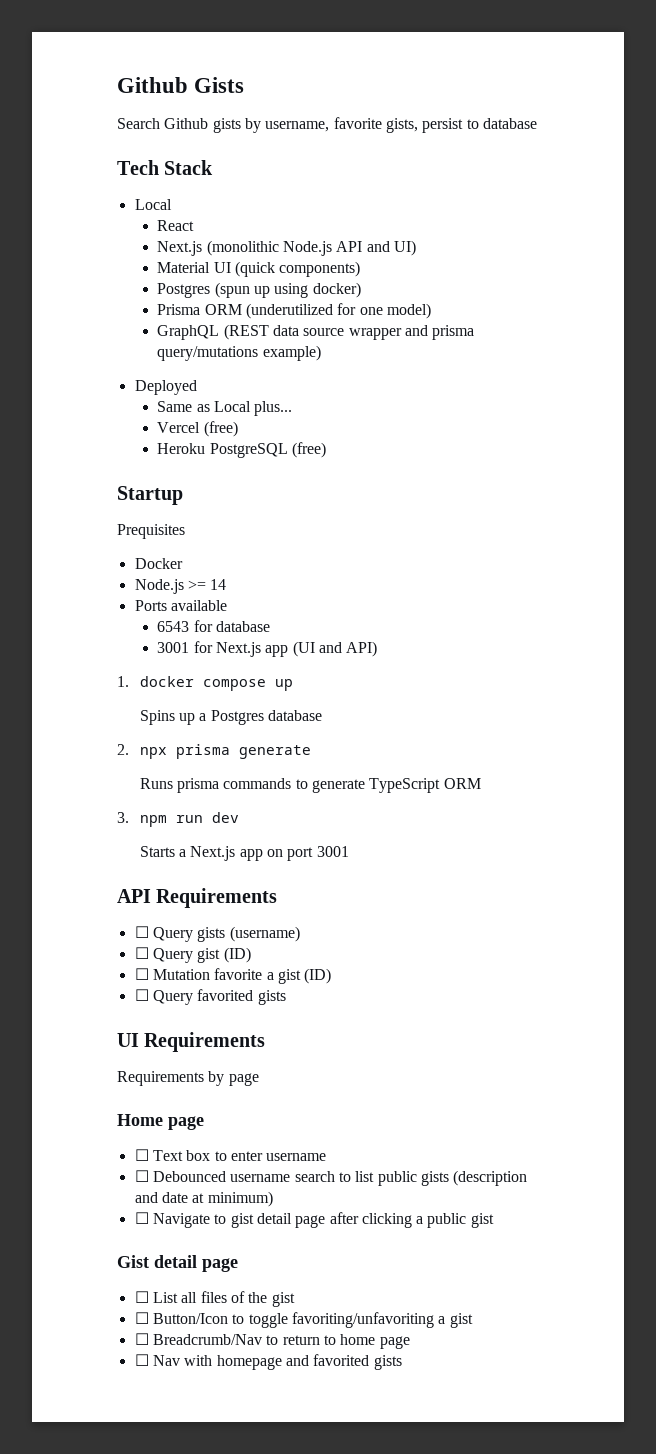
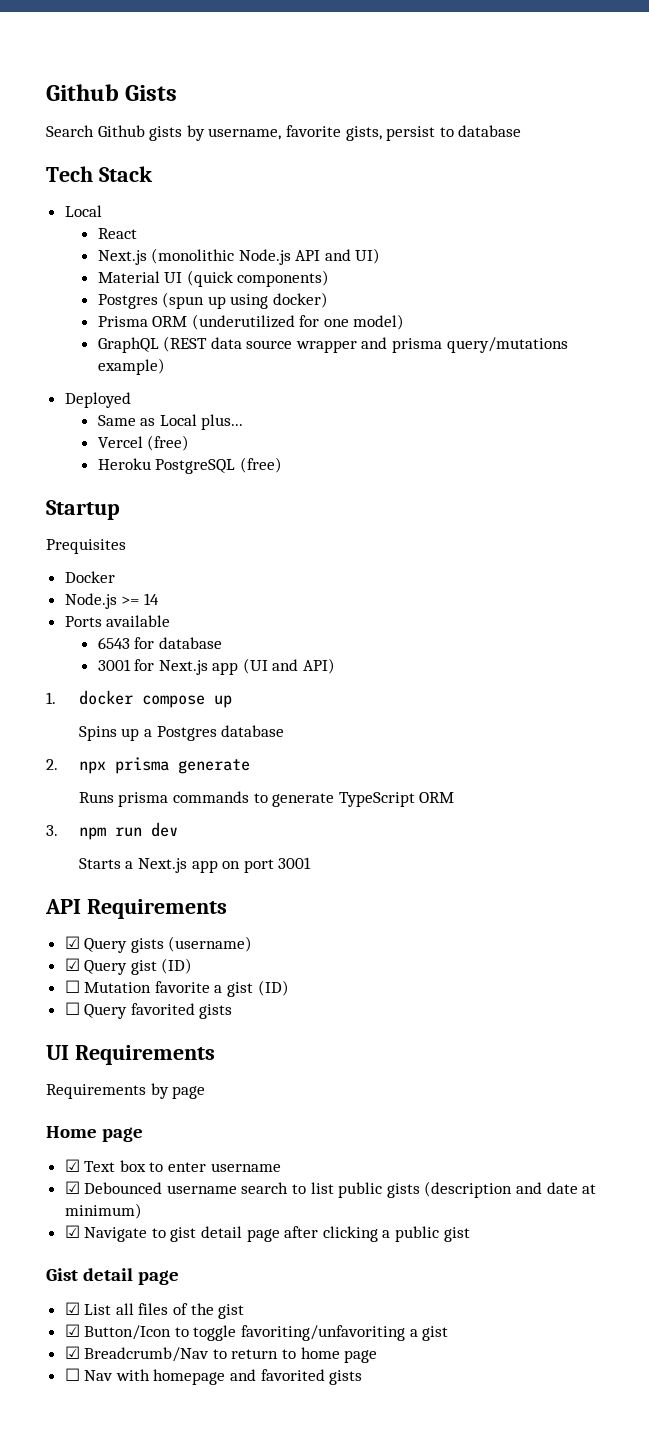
[134,926,149,938] ☐ -> [64,936,80,949] ☑
[134,947,149,959] ☐ -> [64,958,80,971] ☑
[134,1149,149,1161] ☐ -> [64,1159,80,1172] ☑
[134,1170,149,1182] ☐ -> [64,1181,80,1194] ☑
[134,1212,149,1224] ☐ -> [64,1225,80,1238] ☑
[134,1291,149,1303] ☐ -> [64,1302,80,1315] ☑
[134,1312,149,1324] ☐ -> [64,1324,80,1337] ☑
[134,1333,149,1345] ☐ -> [64,1346,80,1359] ☑

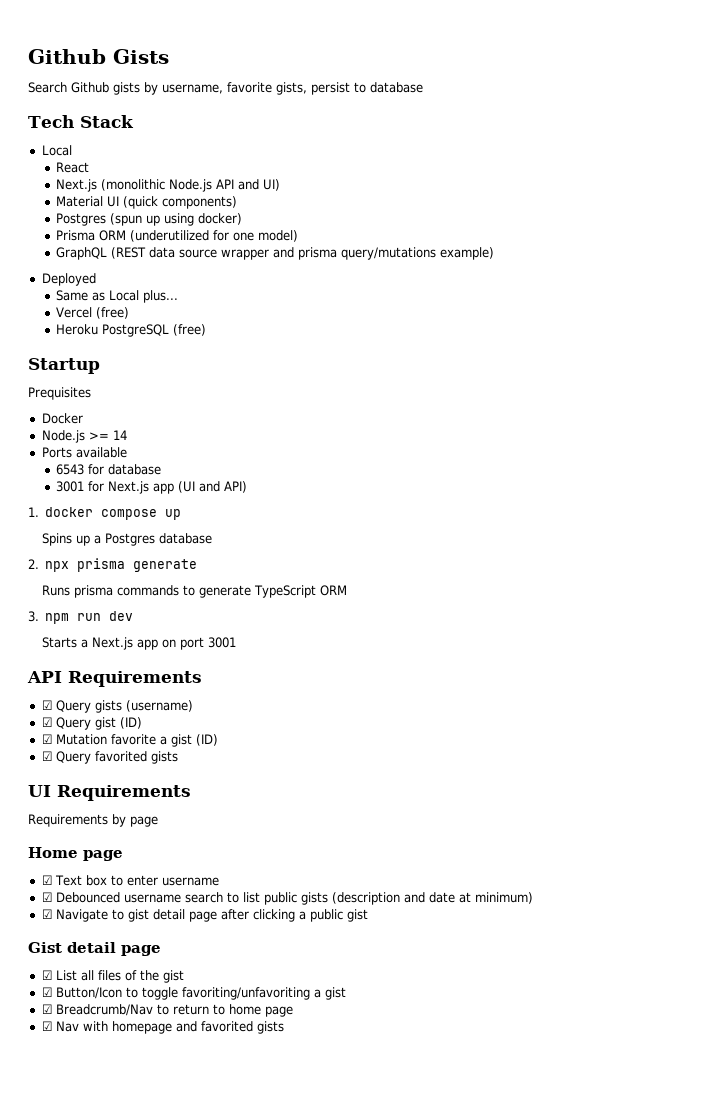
[64,980,80,993] ☐ -> [41,734,52,744] ☑
[64,1002,80,1015] ☐ -> [41,751,52,761] ☑
[64,1368,80,1381] ☐ -> [41,1021,52,1031] ☑

